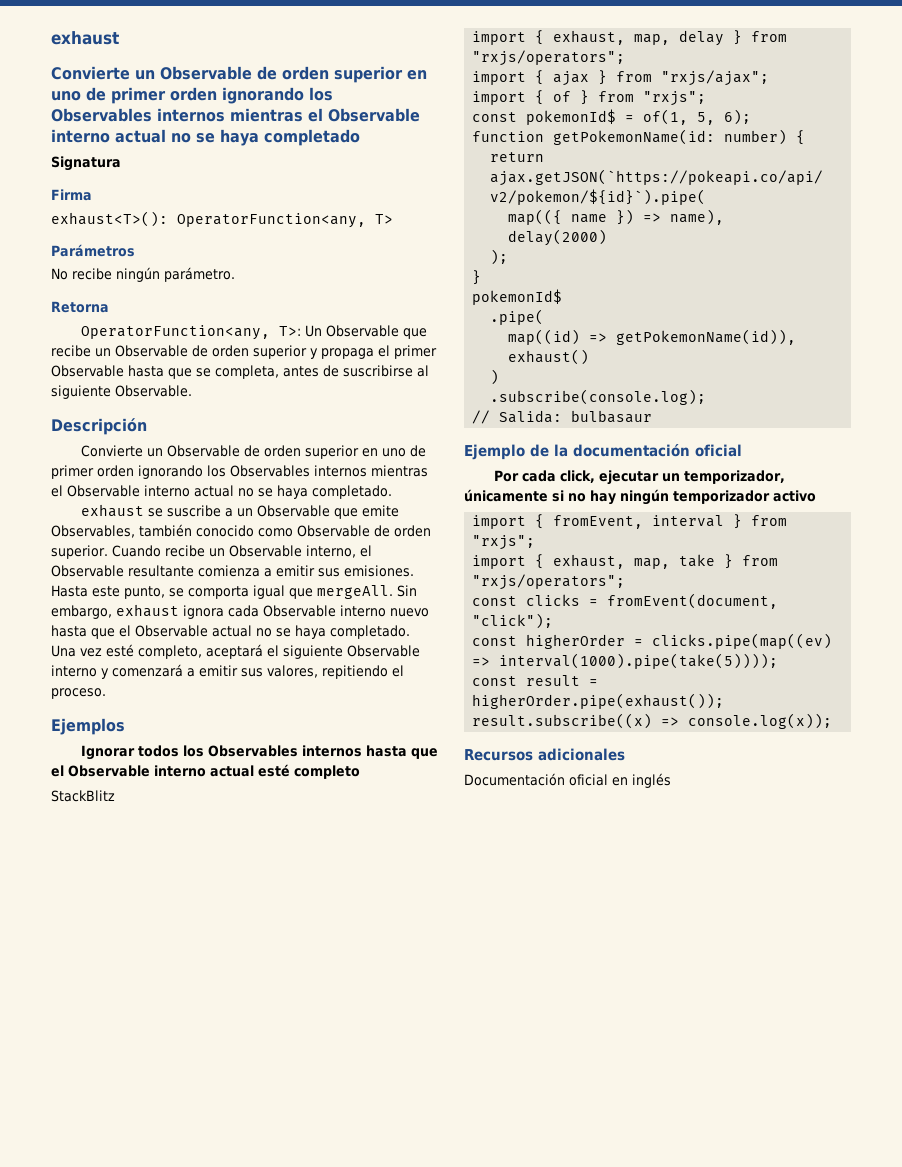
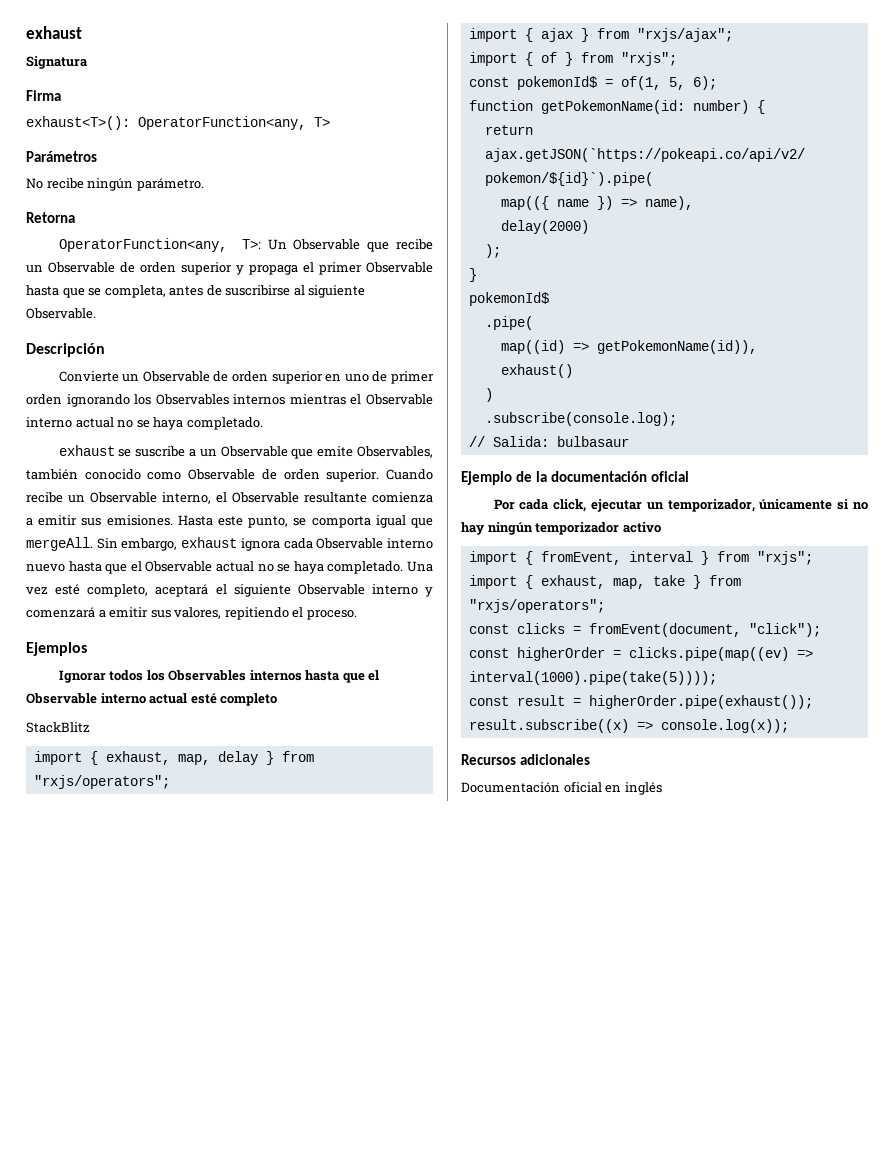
[51,31,119,45] [51,66,427,83] [51,87,333,104] [51,108,420,122] [51,129,360,146] exhaust // Convierte un Observable de orden superior en uno de primer orden ignorando los Observables internos mientras el Observable interno actual no se haya completado -> [26,26,82,39] exhaust

